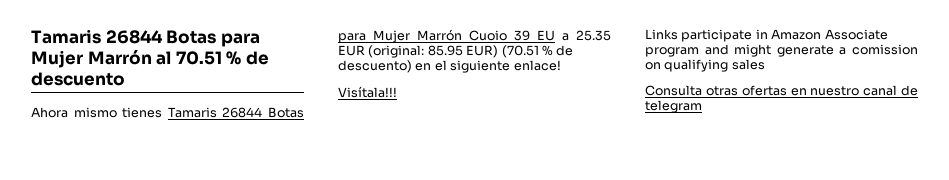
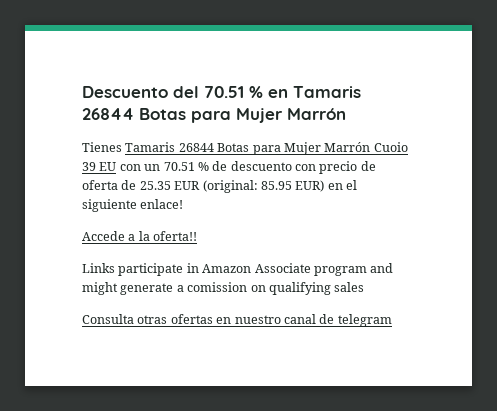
[31,29,260,47] [31,50,269,68] [31,72,125,86] [31,107,163,118] Tamaris 26844 Botas para Mujer Marrón al 70.51 % de descuento // Ahora mismo tienes -> [82,86,361,98] [82,108,346,123] [82,142,122,152] Descuento del 70.51 % en Tamaris 26844 Botas para Mujer Marrón // Tienes
[562,33,569,41] a -> [119,161,376,174] [82,180,137,190] con un 70.51 % de descuento con precio de oferta de
[501,45,574,58] [338,60,412,73] (70.51 % de descuento) -> (325, 186) none
[338,86,397,98] Visítala!!! -> [82,231,198,241] Accede a la oferta!!

